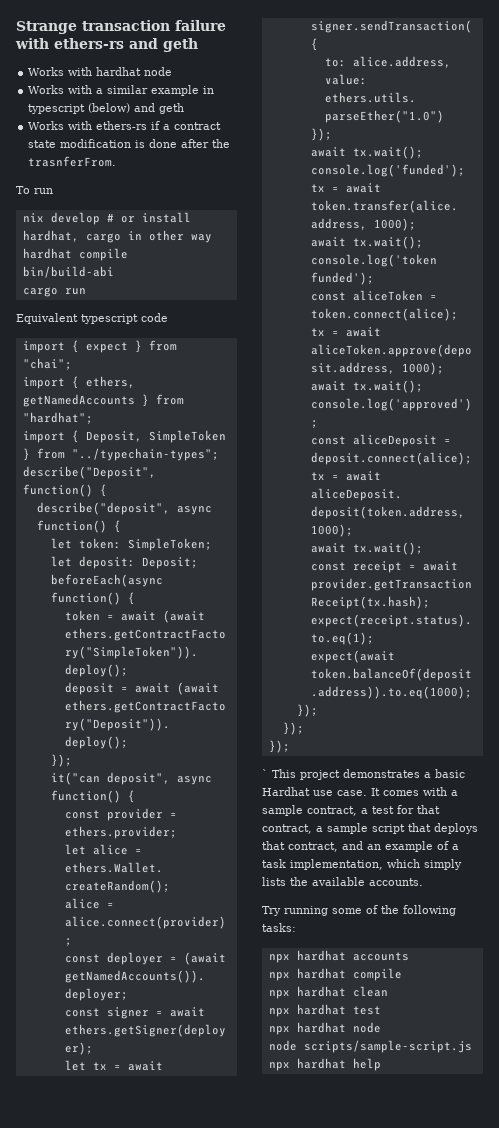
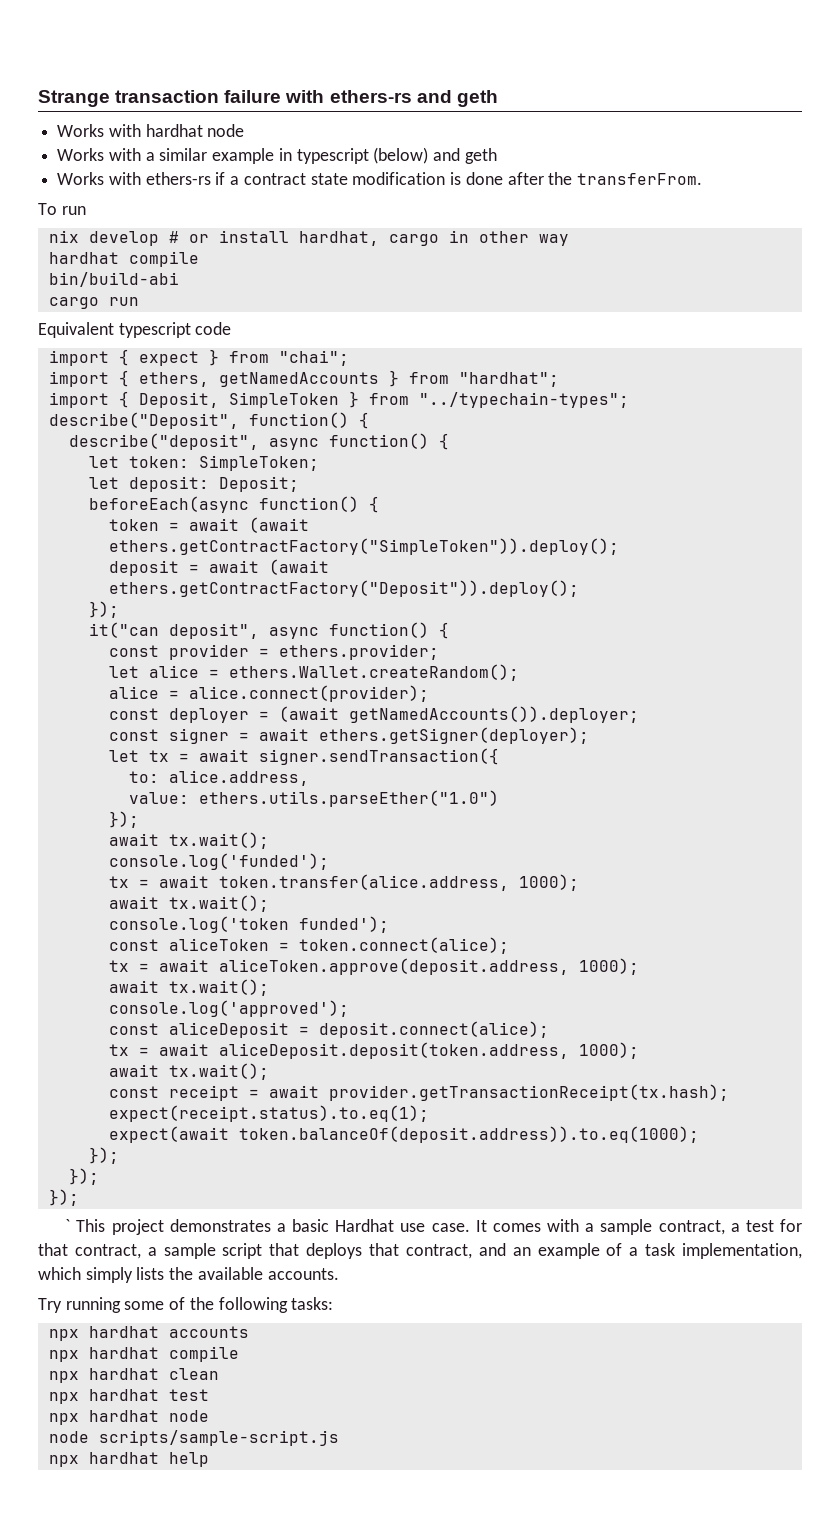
[28,156,117,167] trasnferFrom. -> [576,173,702,185] transferFrom.

